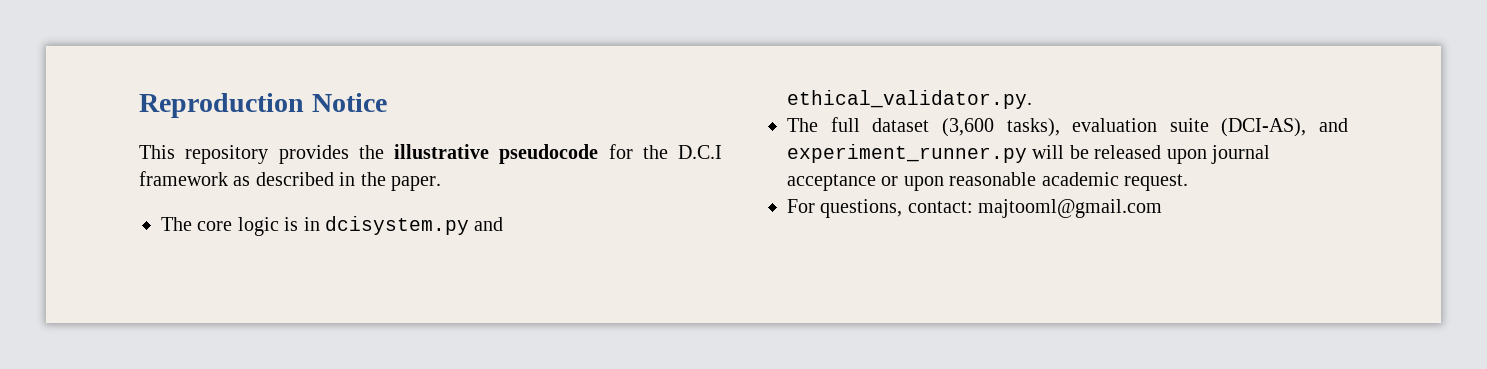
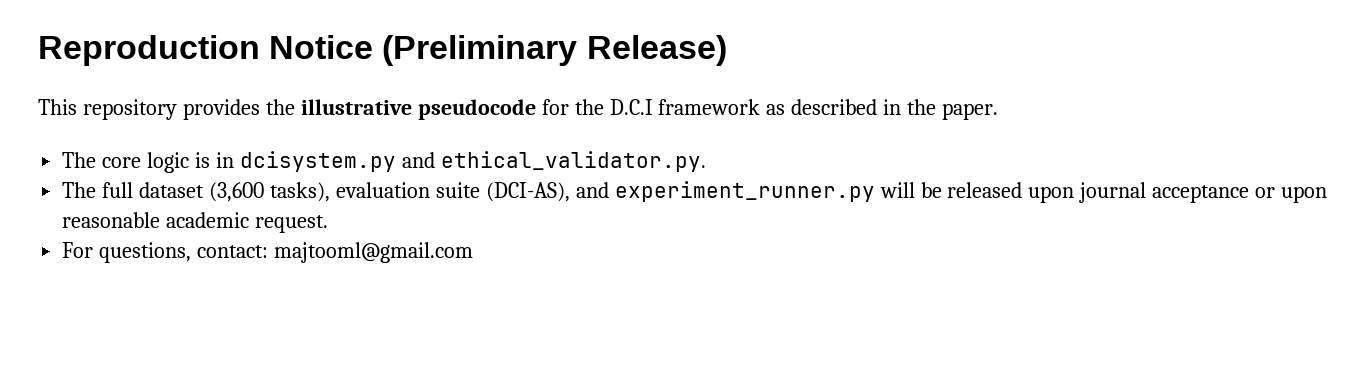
(387, 102) none -> [382,35,727,66] (Preliminary Release)

